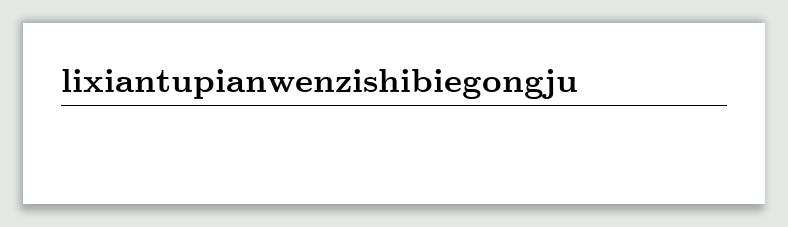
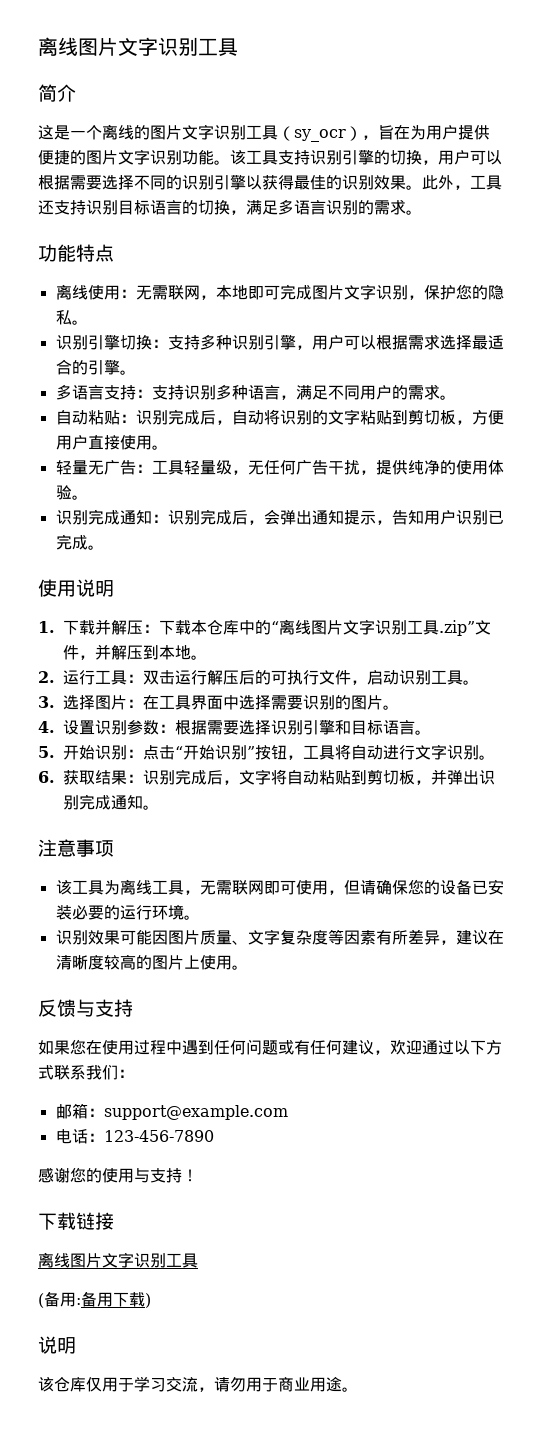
[61,69,578,99] lixiantupianwenzishibiegongju -> [38,37,238,56] [38,84,76,102] [38,124,490,142] [38,149,502,165] [38,175,502,190] [38,199,422,215] [38,244,114,262] [55,284,504,300] [55,310,88,325] [55,334,504,350] [55,359,136,375] [55,384,456,400] [55,409,504,425] [55,435,168,450] [55,459,504,475] [55,485,88,500] [55,509,504,525] [55,534,104,550] [38,579,114,597] [38,619,491,636] [63,644,207,660] [38,670,479,685] [38,695,399,710] [38,720,431,735] [38,744,495,760] [38,769,495,785] [63,794,159,810] [38,839,114,857] [55,879,504,895] [55,904,200,920] [55,929,504,945] [55,954,248,970] [38,999,133,1017] [38,1039,502,1055] [38,1065,134,1080] [55,1103,288,1120] [55,1129,214,1144] [38,1167,198,1183] [38,1212,114,1230] [38,1252,198,1268] [38,1291,151,1308] [38,1336,76,1354] [38,1376,358,1392] 离线图片文字识别工具 // 简介 // 这是一个离线的图片文字识别工具（sy_ocr），旨在为用户提供便捷的图片文字识别功能。该工具支持识别引擎的切换，用户可以根据需要选择不同的识别引擎以获得最佳的识别效果。此外，工具还支持识别目标语言的切换，满足多语言识别的需求。 // 功能特点 // 离线使用：无需联网，本地即可完成图片文字识别，保护您的隐私。 // 识别引擎切换：支持多种识别引擎，用户可以根据需求选择最适合的引擎。 // 多语言支持：支持识别多种语言，满足不同用户的需求。 // 自动粘贴：识别完成后，自动将识别的文字粘贴到剪切板，方便用户直接使用。 // 轻量无广告：工具轻量级，无任何广告干扰，提供纯净的使用体验。 // 识别完成通知：识别完成后，会弹出通知提示，告知用户识别已完成。 // 使用说明 // 1.下载并解压：下载本仓库中的“离线图片文字识别工具.zip”文件，并解压到本地。 // 2.运行工具：双击运行解压后的可执行文件，启动识别工具。 // 3.选择图片：在工具界面中选择需要识别的图片。 // 4.设置识别参数：根据需要选择识别引擎和目标语言。 // 5.开始识别：点击“开始识别”按钮，工具将自动进行文字识别。 // 6.获取结果：识别完成后，文字将自动粘贴到剪切板，并弹出识别完成通知。 // 注意事项 // 该工具为离线工具，无需联网即可使用，但请确保您的设备已安装必要的运行环境。 // 识别效果可能因图片质量、文字复杂度等因素有所差异，建议在清晰度较高的图片上使用。 // 反馈与支持 // 如果您在使用过程中遇到任何问题或有任何建议，欢迎通过以下方式联系我们： // 邮箱：support@example.com // 电话：123-456-7890 // 感谢您的使用与支持！ // 下载链接 // 离线图片文字识别工具 // (备用:备用下载) // 说明 // 该仓库仅用于学习交流，请勿用于商业用途。

